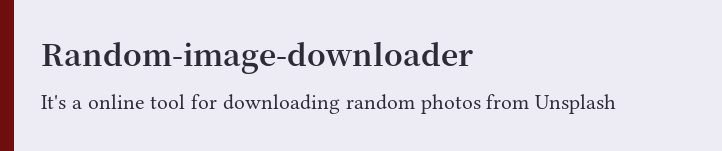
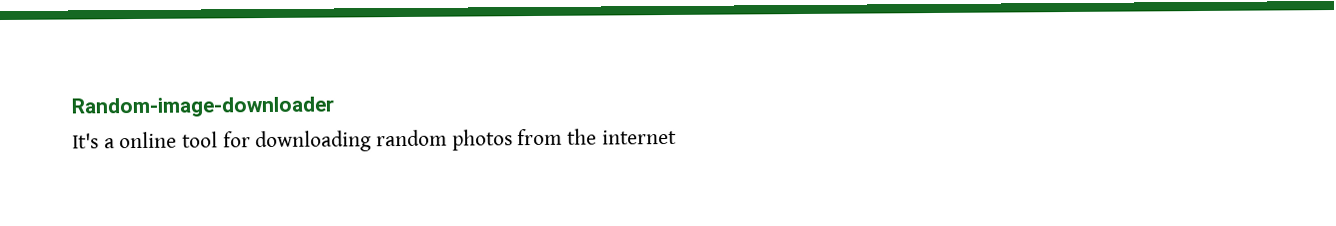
[535,94,617,114] Unsplash -> [567,128,677,145] the internet

